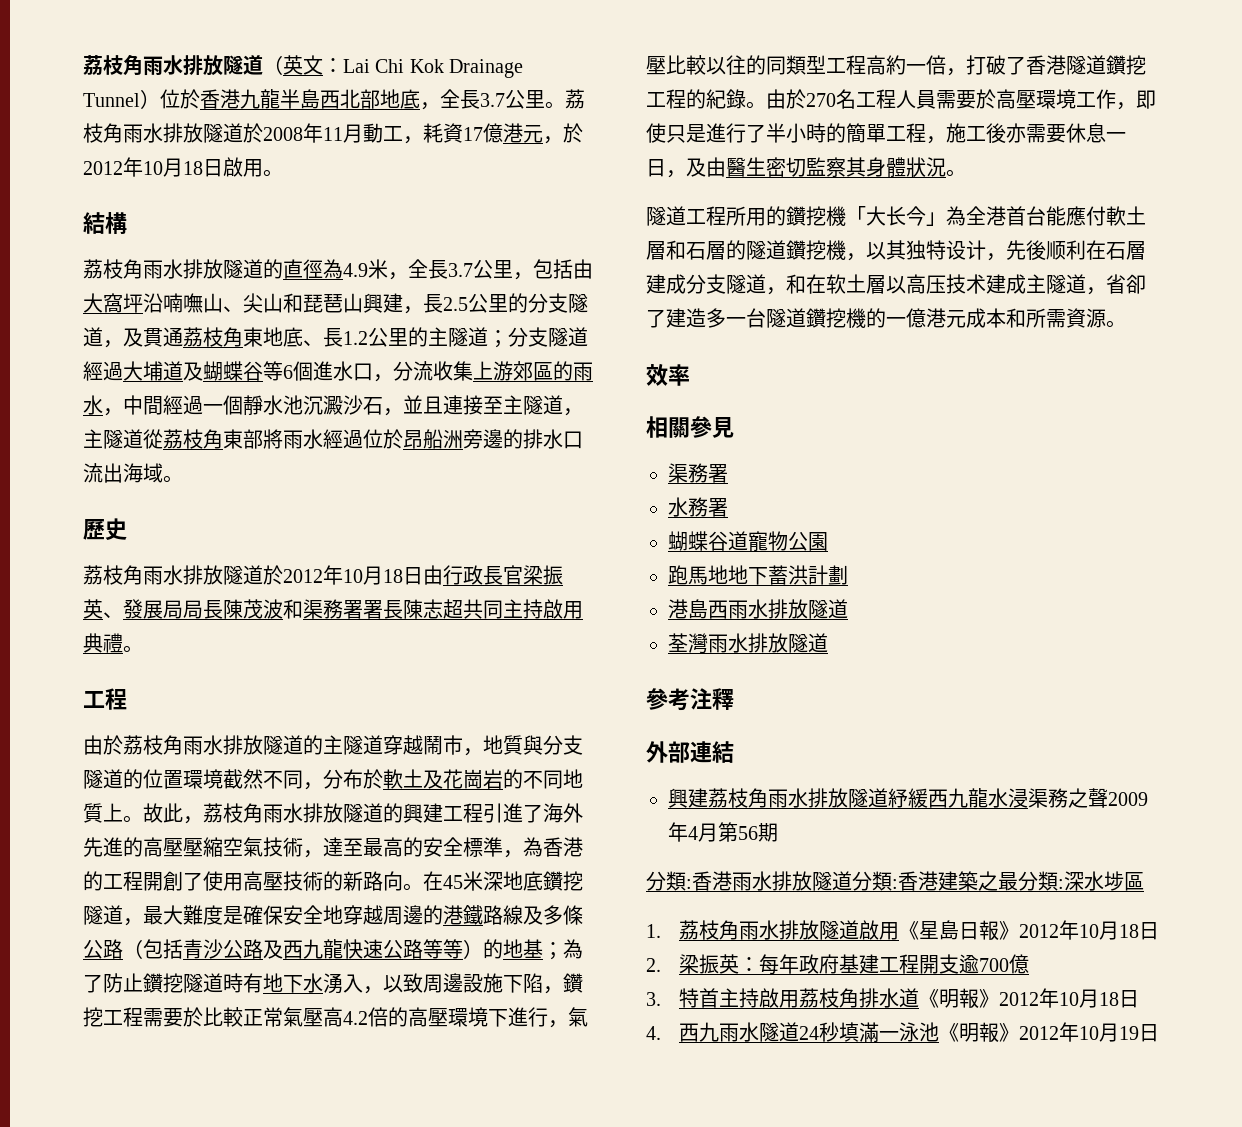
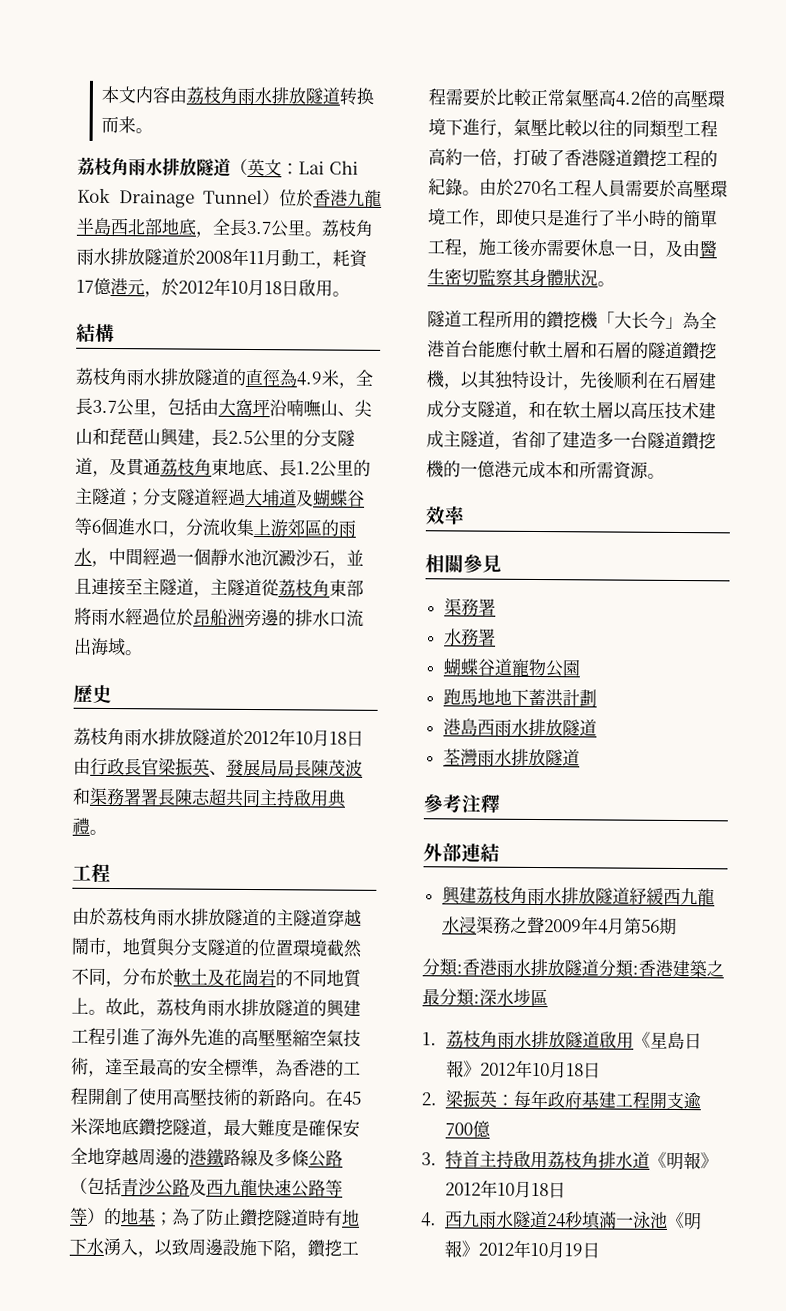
(83, 65) none -> [100,85,374,106] [100,115,153,134] 本文内容由荔枝角雨水排放隧道转换而来。 //

